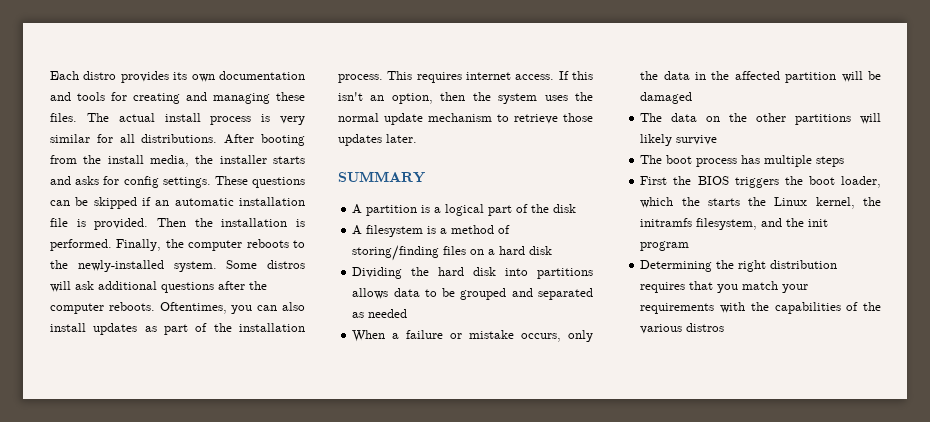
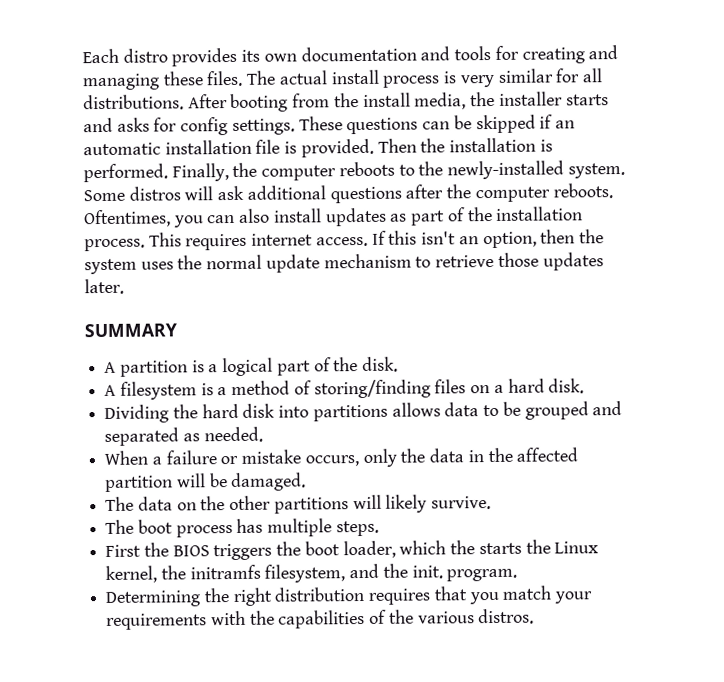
[553,204,577,213] disk -> [362,356,399,372] disk.
[529,246,553,255] disk -> [548,378,585,394] disk.
[368,309,408,318] needed -> [203,426,263,443] needed.
[640,92,693,104] damaged -> [231,472,307,492] damaged.
[676,135,718,145] survive -> [431,496,492,510] survive.
[816,156,845,167] steps -> [335,520,379,537] steps.
[808,219,829,227] [640,241,690,251] init program -> [411,565,518,582] init. program.
[686,323,725,332] distros -> [478,608,535,625] distros.

